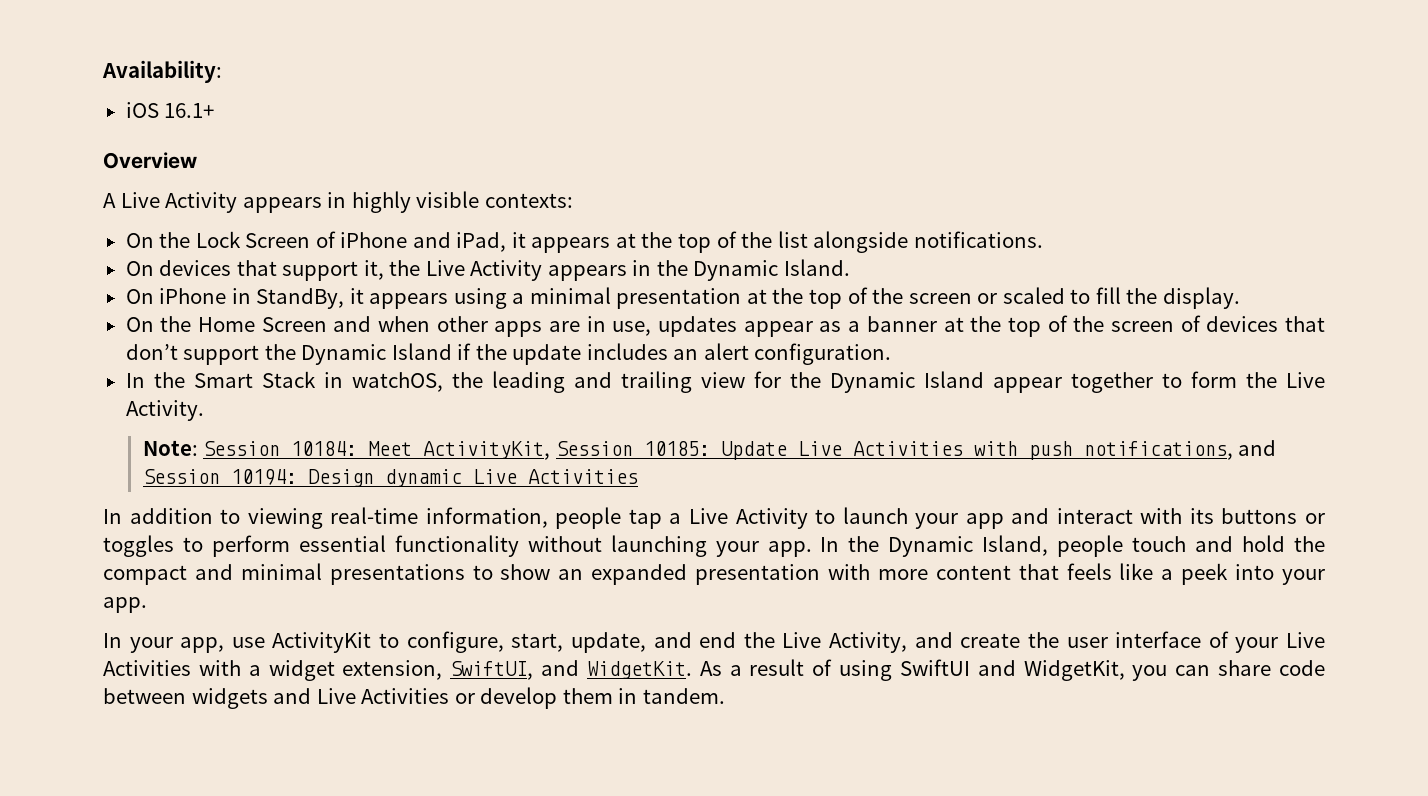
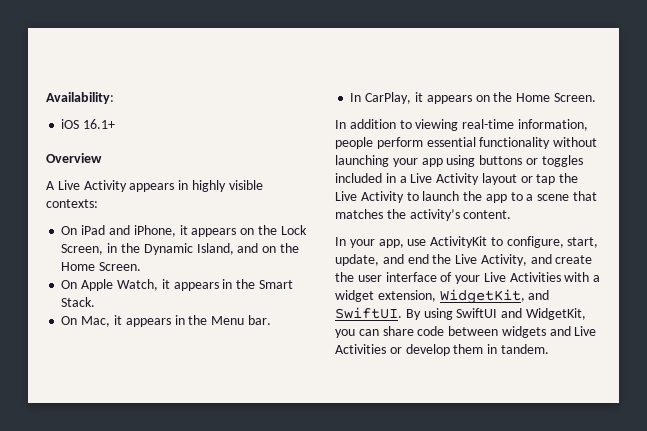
[159,231,1043,253] [125,259,850,281] [125,287,1240,309] [125,315,1326,337] [125,343,892,365] [125,371,1326,393] [125,400,204,421] [142,440,1277,460] [142,469,638,487] the Lock Screen of iPhone and iPad, it appears at the top of the list alongside notifications. // On devices that support it, the Live Activity appears in the Dynamic Island. // On iPhone in StandBy, it appears using a minimal presentation at the top of the screen or scaled to fill the display. // On the Home Screen and when other apps are in use, updates appear as a banner at the top of the screen of devices that don’t support the Dynamic Island if the update includes an alert configuration. // In the Smart Stack in watchOS, the leading and trailing view for the Dynamic Island appear together to form the Live Activity. // Note: Session 10184: Meet ActivityKit, Session 10185: Update Live Activities with push notifications, and Session 10194: Design dynamic Live Activities -> [81,225,307,237] [61,243,299,255] [61,262,142,271] [61,279,293,291] [61,297,96,307] [61,315,271,327] [350,92,596,104] iPad and iPhone, it appears on the Lock Screen, in the Dynamic Island, and on the Home Screen. // On Apple Watch, it appears in the Smart Stack. // On Mac, it appears in the Menu bar. // In CarPlay, it appears on the Home Screen.
[628,507,1325,529] [103,535,203,557] tap a Live Activity to launch your app and interact with its buttons or toggles to -> (373, 143) none
[767,535,1326,557] [103,563,1326,585] [103,597,147,613] app. In the Dynamic Island, people touch and hold the compact and minimal presentations to show an expanded presentation with more content that feels like a peek into your app. -> [421,155,583,167] [335,173,579,185] [335,191,598,203] [335,209,512,221] app using buttons or toggles included in a Live Activity layout or tap the Live Activity to launch the app to a scene that matches the activity’s content.
[450,659,833,680] SwiftUI, and WidgetKit. As a result of -> [439,289,550,304] [335,307,421,320] WidgetKit, and SwiftUI. By

